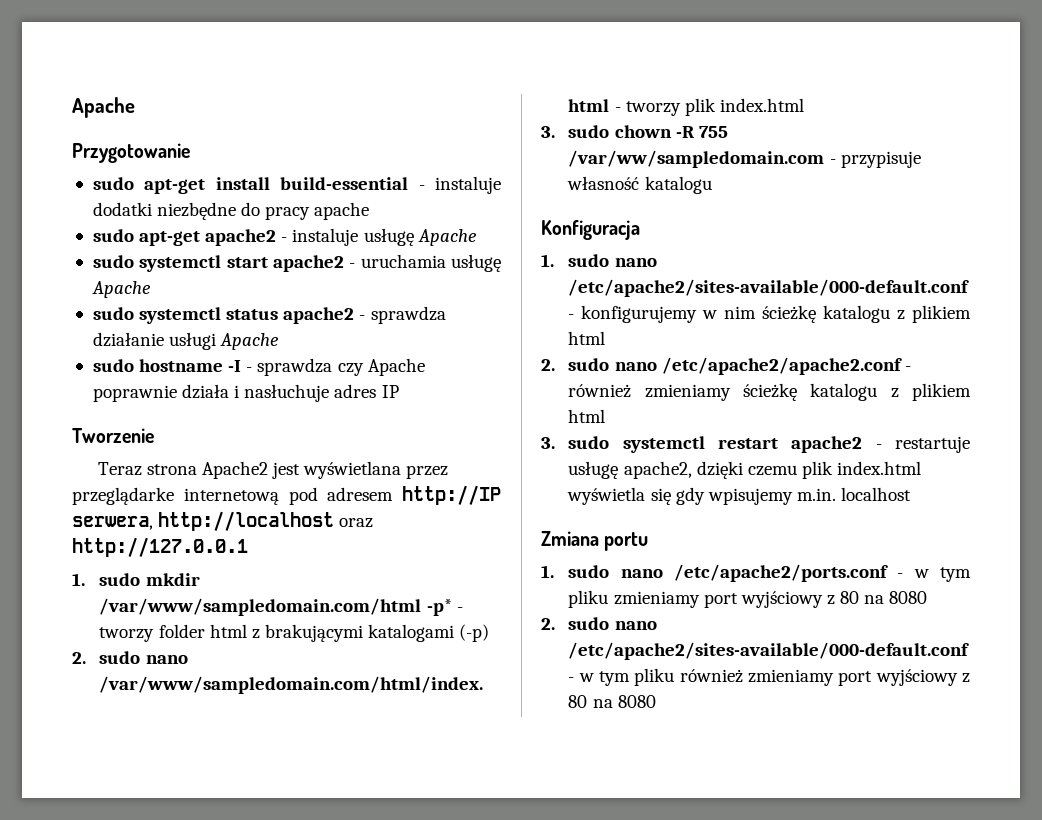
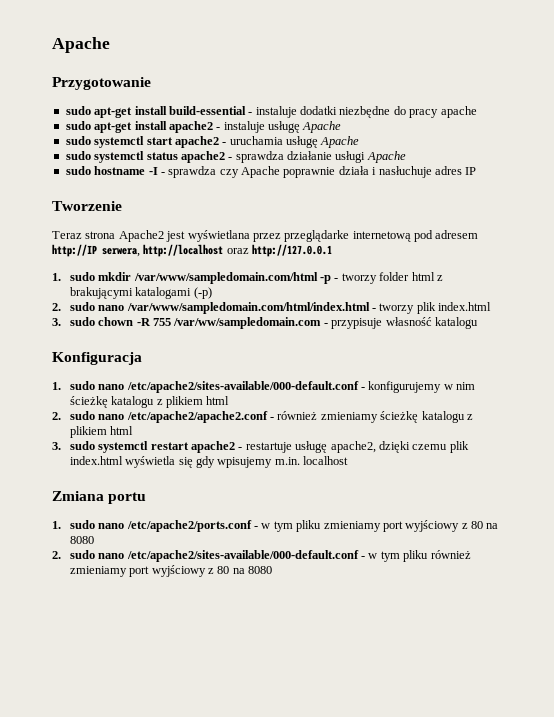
(201, 238) none -> [134,121,167,130] install
[426,599,452,616] -p* -> [320,275,332,284] -p

